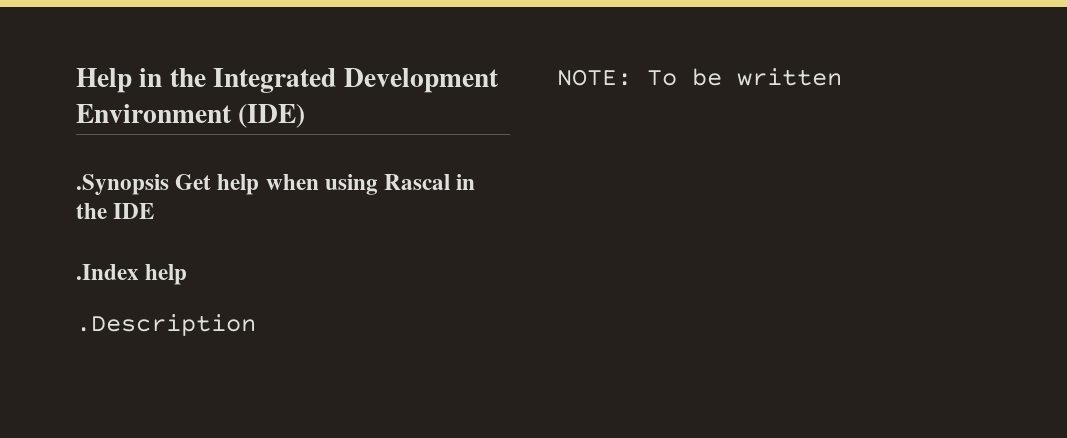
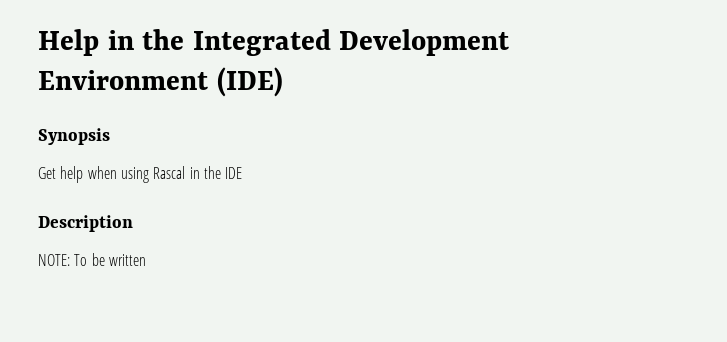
[76,174,169,195] .Synopsis -> [38,128,110,145] Synopsis //
[76,264,188,285] [76,314,256,336] .Index help // .Description -> [38,215,133,232] Description

